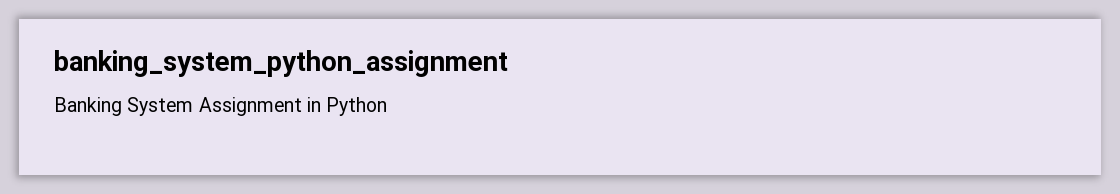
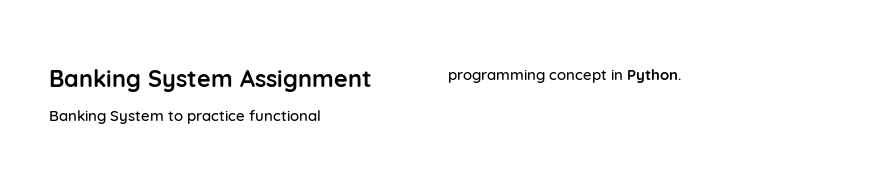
[54,50,508,77] [54,97,388,116] banking_system_python_assignment // Banking System Assignment in Python -> [49,69,372,92] [49,110,322,124] [448,69,682,83] Banking System Assignment // Banking System to practice functional programming concept in Python.

